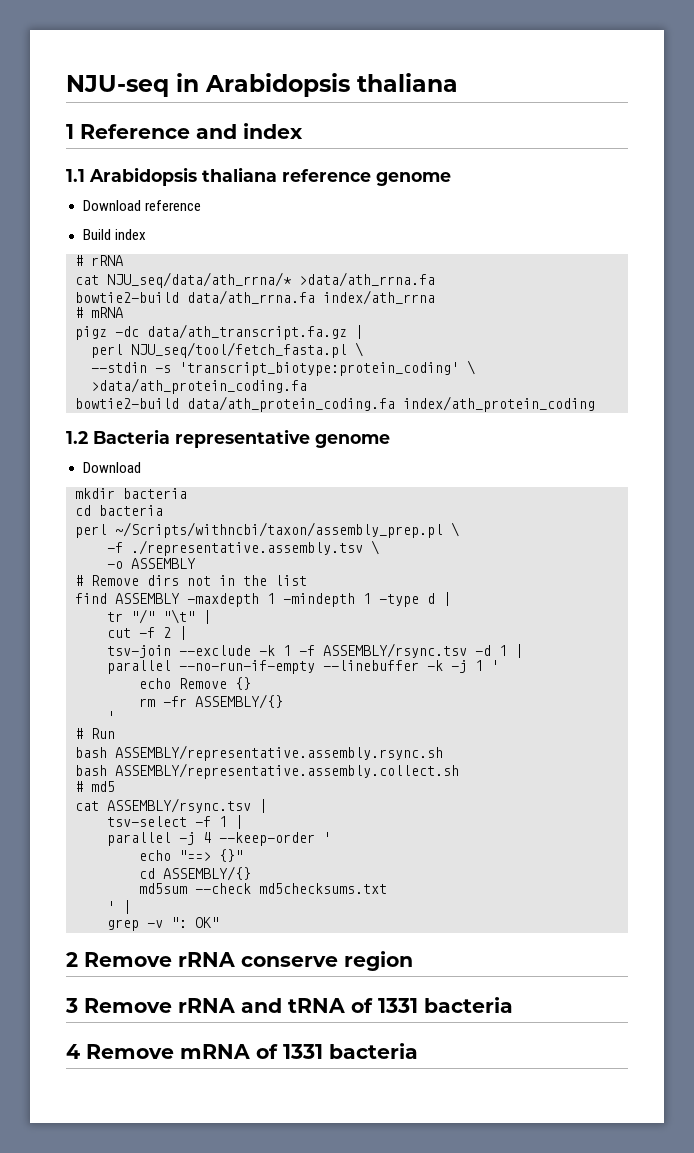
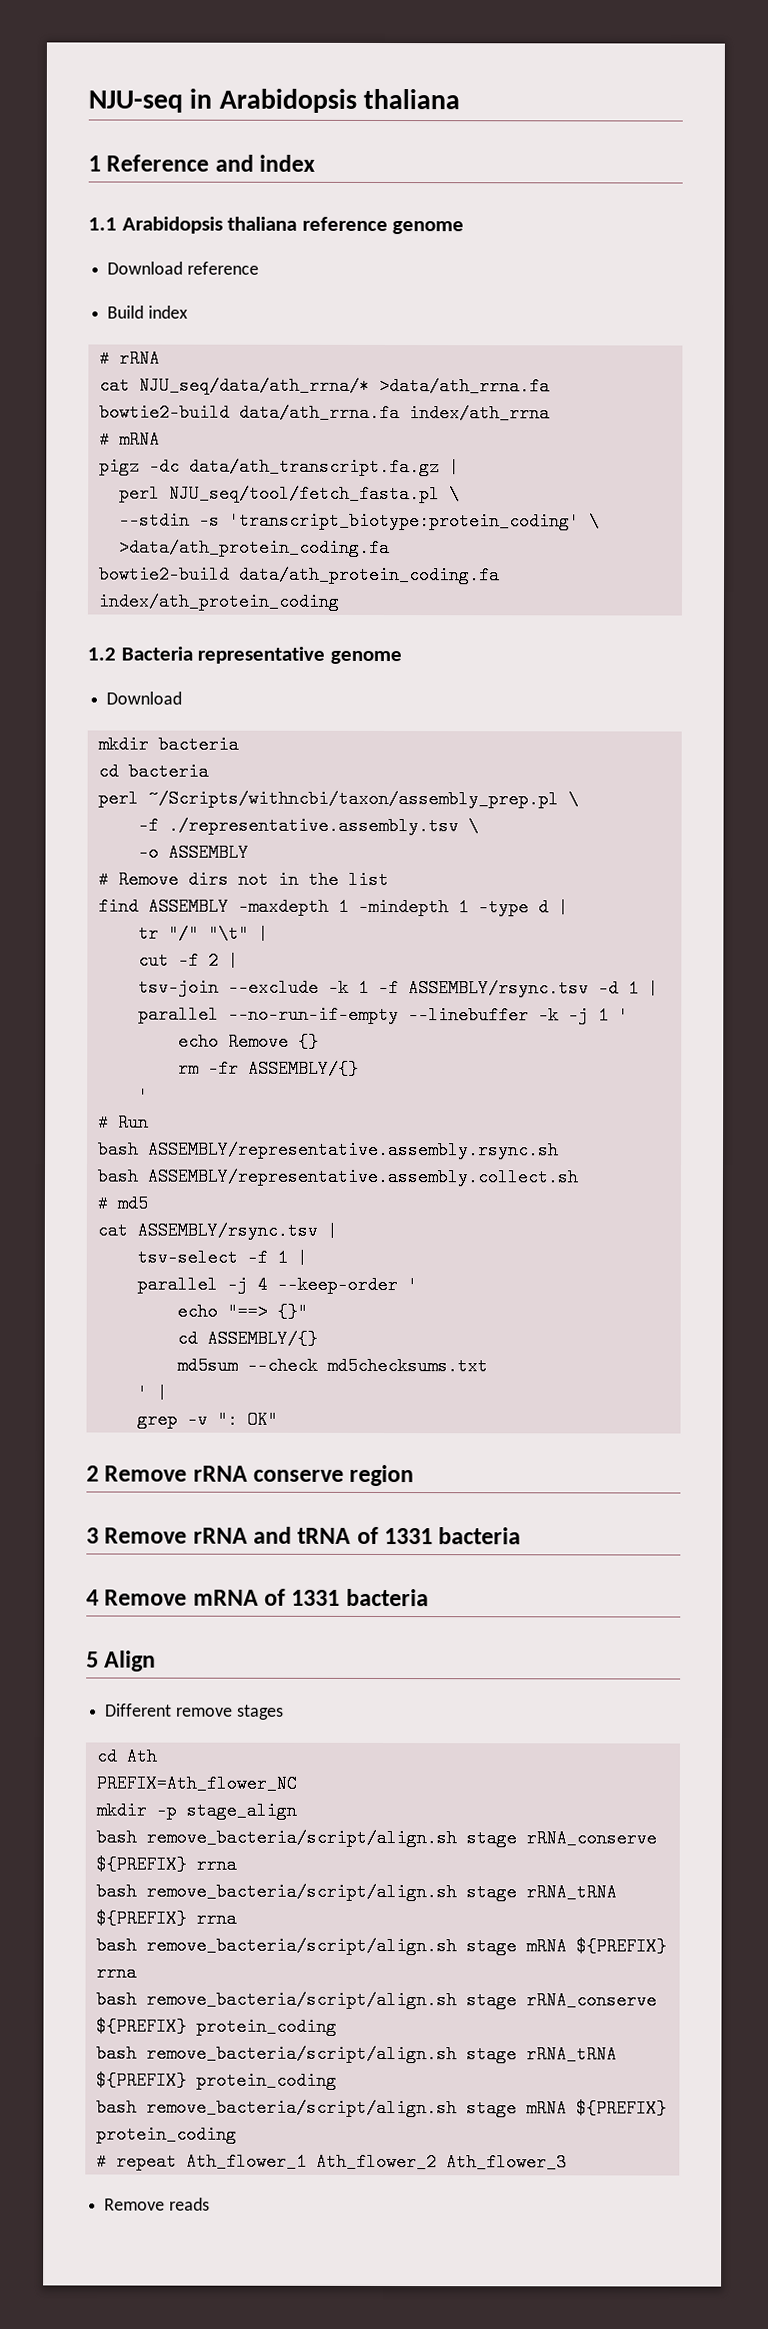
(418, 1051) none -> [86,1650,157,1672] [105,1703,284,1720] [95,1747,157,1766] [95,1774,297,1793] [95,1801,297,1820] [95,1828,657,1848] [95,1855,237,1874] [95,1882,617,1902] [95,1909,237,1928] [95,1936,667,1956] [95,1963,137,1982] [95,1990,657,2010] [95,2017,337,2036] [95,2044,617,2064] [95,2071,337,2090] [95,2098,667,2118] [95,2125,237,2144] [95,2152,567,2172] [104,2197,210,2211] // 5 Align // Different remove stages // cd Ath // PREFIX=Ath_flower_NC // mkdir -p stage_align // bash remove_bacteria/script/align.sh stage rRNA_conserve ${PREFIX} rrna // bash remove_bacteria/script/align.sh stage rRNA_tRNA ${PREFIX} rrna // bash remove_bacteria/script/align.sh stage mRNA ${PREFIX} rrna // bash remove_bacteria/script/align.sh stage rRNA_conserve ${PREFIX} protein_coding // bash remove_bacteria/script/align.sh stage rRNA_tRNA ${PREFIX} protein_coding // bash remove_bacteria/script/align.sh stage mRNA ${PREFIX} protein_coding // # repeat Ath_flower_1 Ath_flower_2 Ath_flower_3 // Remove reads

